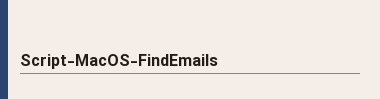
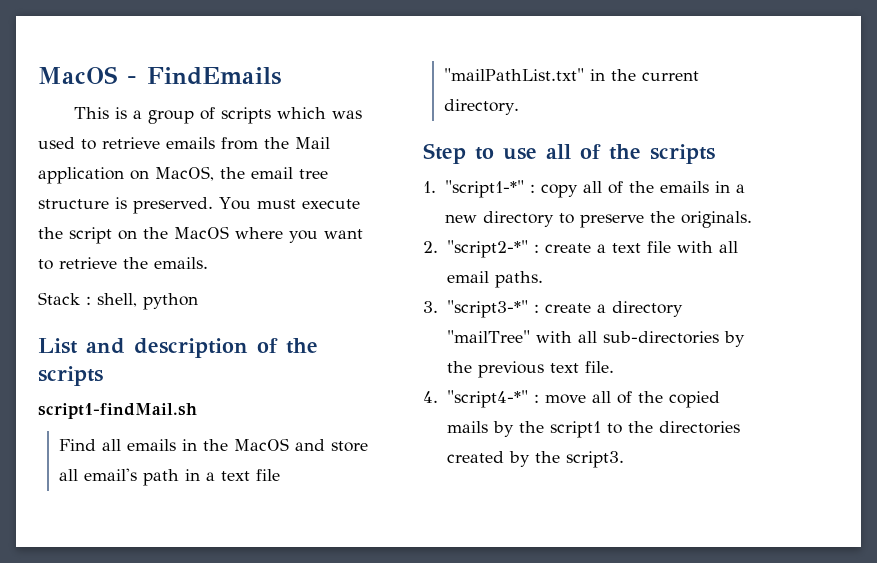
[20,54,218,69] Script-MacOS-FindEmails -> [38,66,282,85] [74,107,363,124] [38,137,330,150] [38,166,328,184] [38,197,360,214] [38,226,363,244] [38,257,208,270] [38,292,198,310] [38,338,318,358] [38,366,103,386] [38,403,197,419] [58,438,368,452] [58,468,280,486] [443,68,699,81] [443,99,519,115] [423,143,715,164] [423,180,745,198] [444,211,752,228] [423,240,738,258] [446,271,543,288] [423,300,683,318] [446,330,745,347] [446,361,614,378] [423,390,720,408] [446,421,740,438] [446,451,624,468] MacOS - FindEmails // This is a group of scripts which was used to retrieve emails from the Mail application on MacOS, the email tree structure is preserved. You must execute the script on the MacOS where you want to retrieve the emails. // Stack : shell, python // List and description of the scripts // script1-findMail.sh // Find all emails in the MacOS and store all email's path in a text file "mailPathList.txt" in the current directory. // Step to use all of the scripts // 1. "script1-*" : copy all of the emails in a new directory to preserve the originals. // 2. "script2-*" : create a text file with all email paths. // 3. "script3-*" : create a directory "mailTree" with all sub-directories by the previous text file. // 4. "script4-*" : move all of the copied mails by the script1 to the directories created by the script3.

